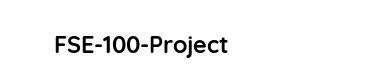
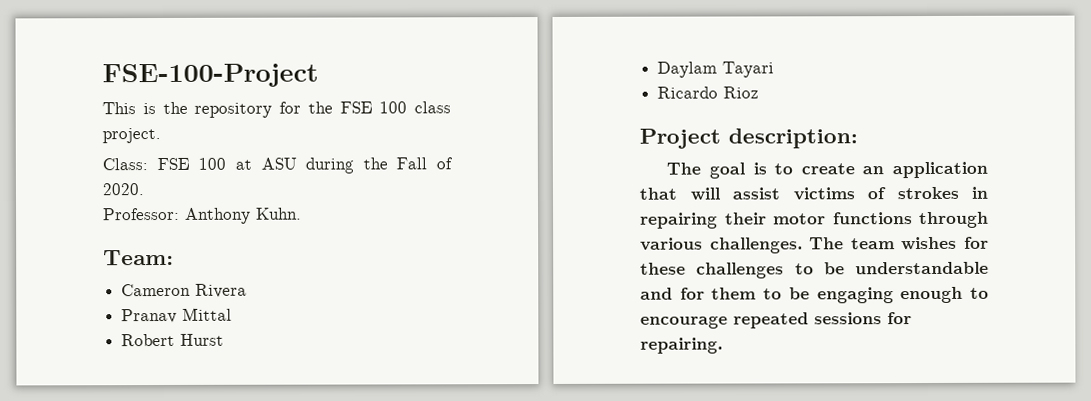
(229, 47) none -> [102,101,451,118] [102,128,161,144] [102,157,453,174] [102,183,144,196] [103,207,302,224] [103,249,174,266] [121,283,248,298] [121,307,233,324] [121,333,225,347] [657,61,775,78] [657,86,760,99] [639,128,858,149] [666,161,988,179] [639,186,988,201] [640,211,989,229] [640,236,989,254] [640,261,989,279] [640,286,989,304] [640,312,912,329] [640,337,723,354] // This is the repository for the FSE 100 class project. // Class: FSE 100 at ASU during the Fall of 2020. // Professor: Anthony Kuhn. // Team: // Cameron Rivera // Pranav Mittal // Robert Hurst // Daylam Tayari // Ricardo Rioz // Project description: // The goal is to create an application that will assist victims of strokes in repairing their motor functions through various challenges. The team wishes for these challenges to be understandable and for them to be engaging enough to encourage repeated sessions for repairing.

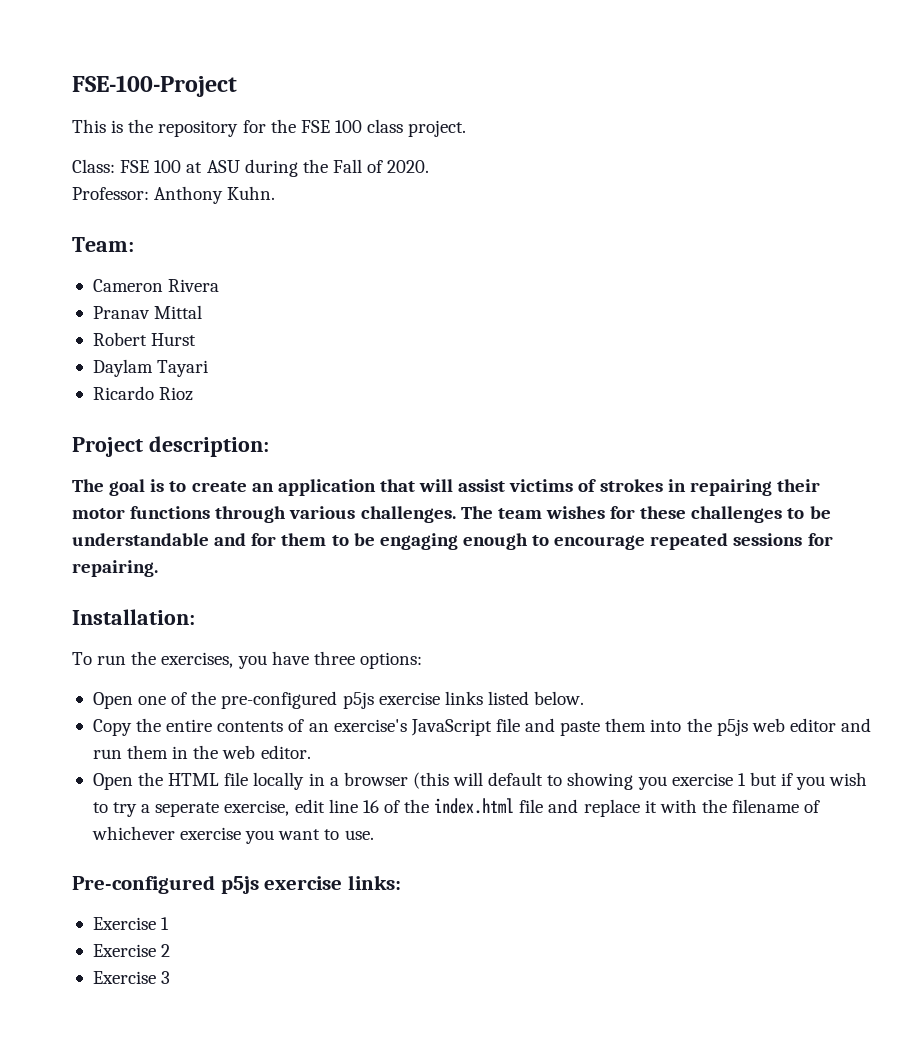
(723, 345) none -> [72,609,195,625] [72,651,422,669] [92,691,585,709] [92,718,872,736] [92,745,311,759] [92,772,868,790] [92,798,821,817] [91,826,374,844] [72,875,401,894] [92,917,170,930] [92,944,171,957] [92,971,171,984] // Installation: // To run the exercises, you have three options: // Open one of the pre-configured p5js exercise links listed below. // Copy the entire contents of an exercise's JavaScript file and paste them into the p5js web editor and run them in the web editor. // Open the HTML file locally in a browser (this will default to showing you exercise 1 but if you wish to try a seperate exercise, edit line 16 of the index.html file and replace it with the filename of whichever exercise you want to use. // Pre-configured p5js exercise links: // Exercise 1 // Exercise 2 // Exercise 3

